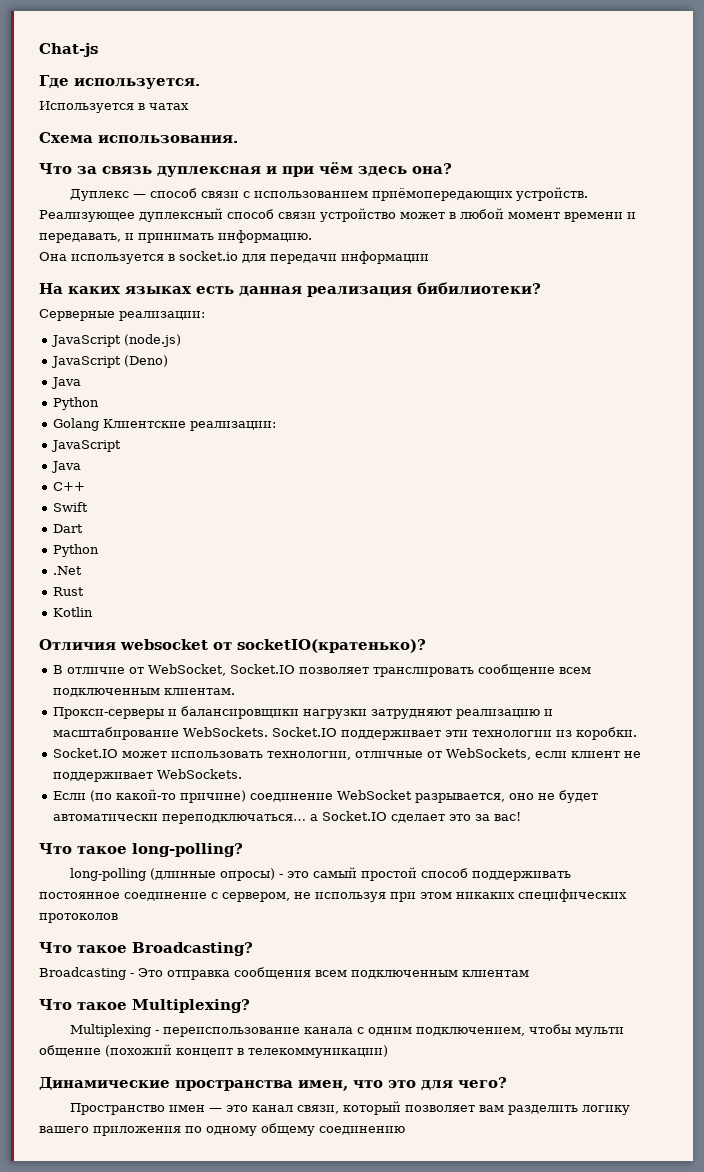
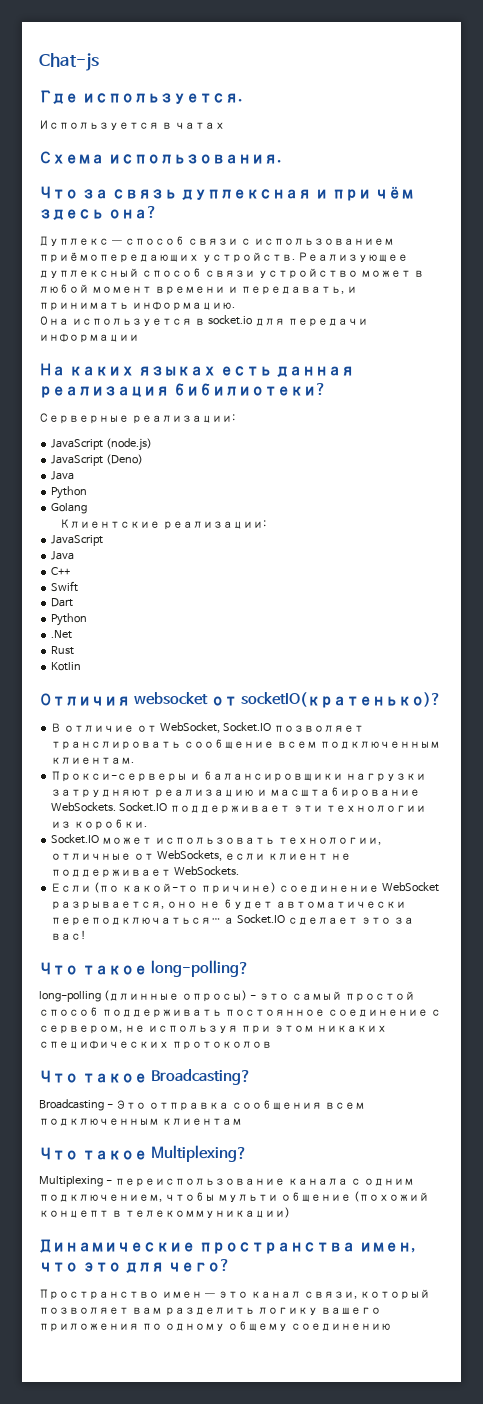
(100, 424) none -> (88, 508) //

